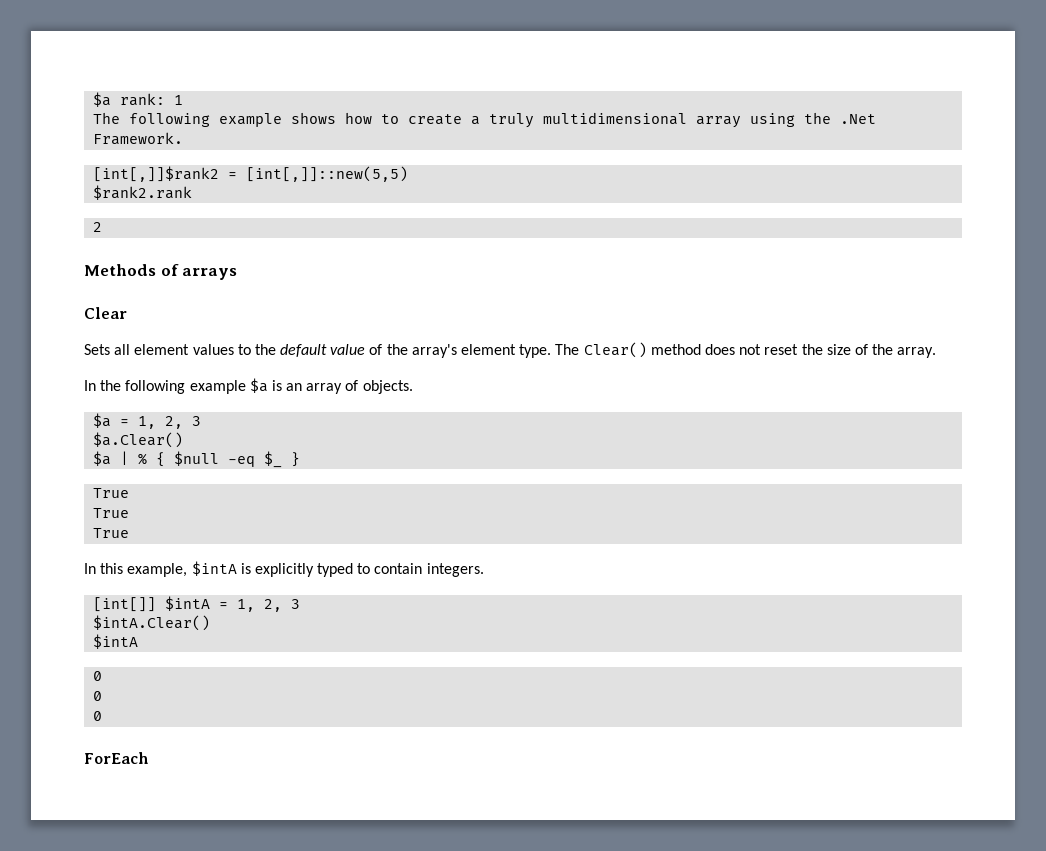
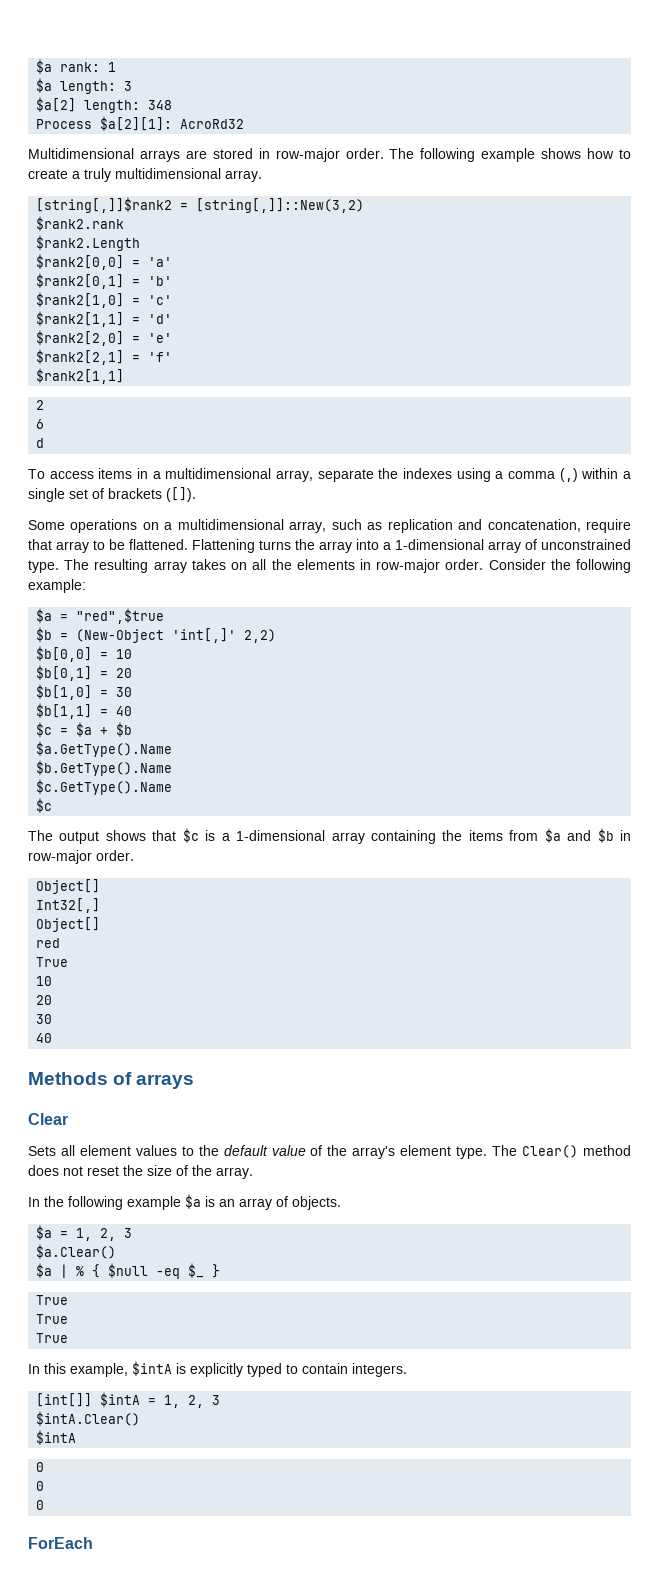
(184, 100) none -> [36,78,133,94] [36,97,173,113] [36,116,245,131] [28,148,384,162] $a length: 3 // $a[2] length: 348 // Process $a[2][1]: AcroRd32 // Multidimensional arrays are stored in row-major order.
[696,112,877,128] [93,132,184,145] [93,166,409,182] [93,185,193,200] [93,222,103,232] array using the .Net Framework. // [int[,]]$rank2 = [int[,]]::new(5,5) // $rank2.rank // 2 -> [225,170,262,182] [36,197,365,213] [36,216,125,231] [36,235,141,251] [36,254,173,270] [36,273,173,289] [36,292,173,308] [36,311,173,327] [36,330,173,346] [36,349,173,365] [36,368,125,384] [36,400,45,410] [36,419,45,429] [36,438,45,448] [28,468,631,482] [28,487,196,502] [28,519,631,533] [28,539,631,553] [28,559,631,573] [28,579,86,593] [36,608,165,624] [36,627,277,643] [36,646,133,662] [36,665,133,681] [36,684,133,700] [36,703,133,719] [36,722,133,737] [36,741,173,757] [36,760,173,776] [36,779,173,795] [36,798,53,813] [28,828,631,844] [28,850,134,864] [36,879,101,894] [36,898,101,913] [36,917,101,932] [36,938,61,948] [36,957,69,967] [36,976,53,986] [36,995,53,1005] [36,1014,53,1024] [36,1033,53,1043] array. // [string[,]]$rank2 = [string[,]]::New(3,2) // $rank2.rank // $rank2.Length // $rank2[0,0] = 'a' // $rank2[0,1] = 'b' // $rank2[1,0] = 'c' // $rank2[1,1] = 'd' // $rank2[2,0] = 'e' // $rank2[2,1] = 'f' // $rank2[1,1] // 2 // 6 // d // To access items in a multidimensional array, separate the indexes using a comma (,) within a single set of brackets ([]). // Some operations on a multidimensional array, such as replication and concatenation, require that array to be flattened. Flattening turns the array into a 1-dimensional array of unconstrained type. The resulting array takes on all the elements in row-major order. Consider the following example: // $a = "red",$true // $b = (New-Object 'int[,]' 2,2) // $b[0,0] = 10 // $b[0,1] = 20 // $b[1,0] = 30 // $b[1,1] = 40 // $c = $a + $b // $a.GetType().Name // $b.GetType().Name // $c.GetType().Name // $c // The output shows that $c is a 1-dimensional array containing the items from $a and $b in row-major order. // Object[] // Int32[,] // Object[] // red // True // 10 // 20 // 30 // 40

